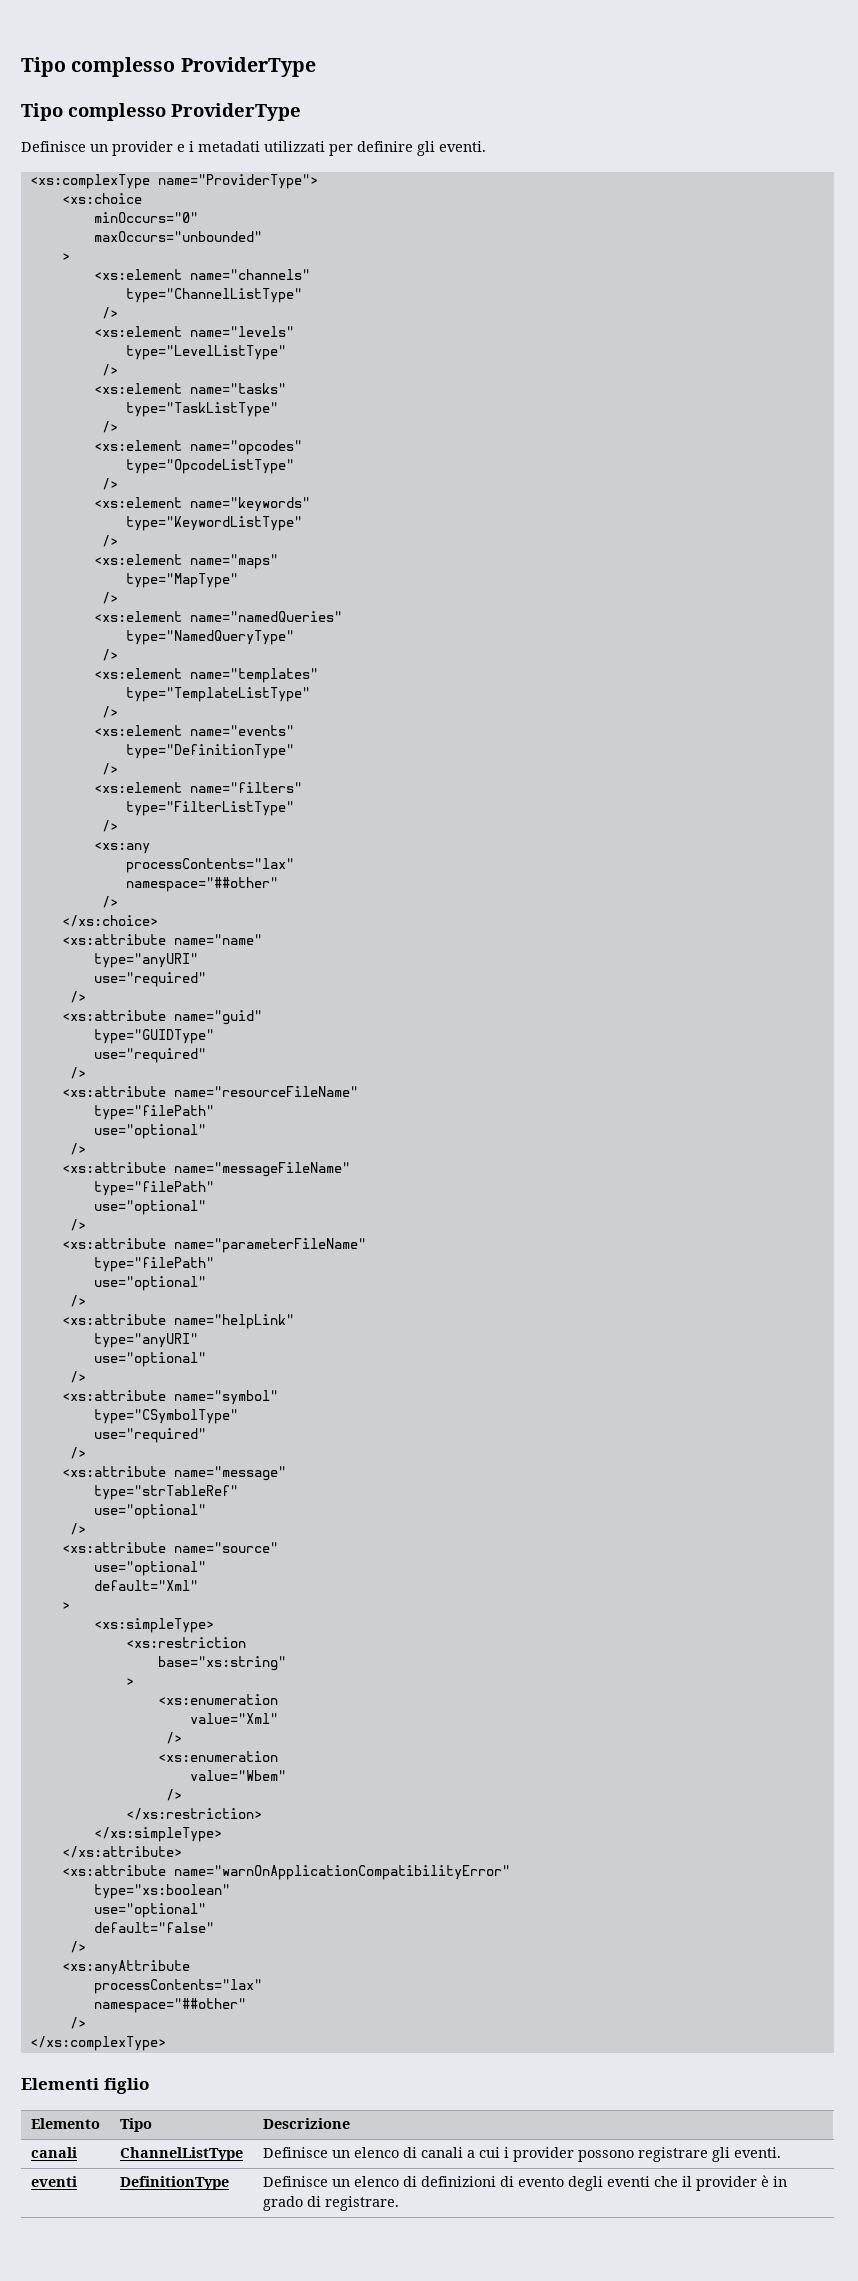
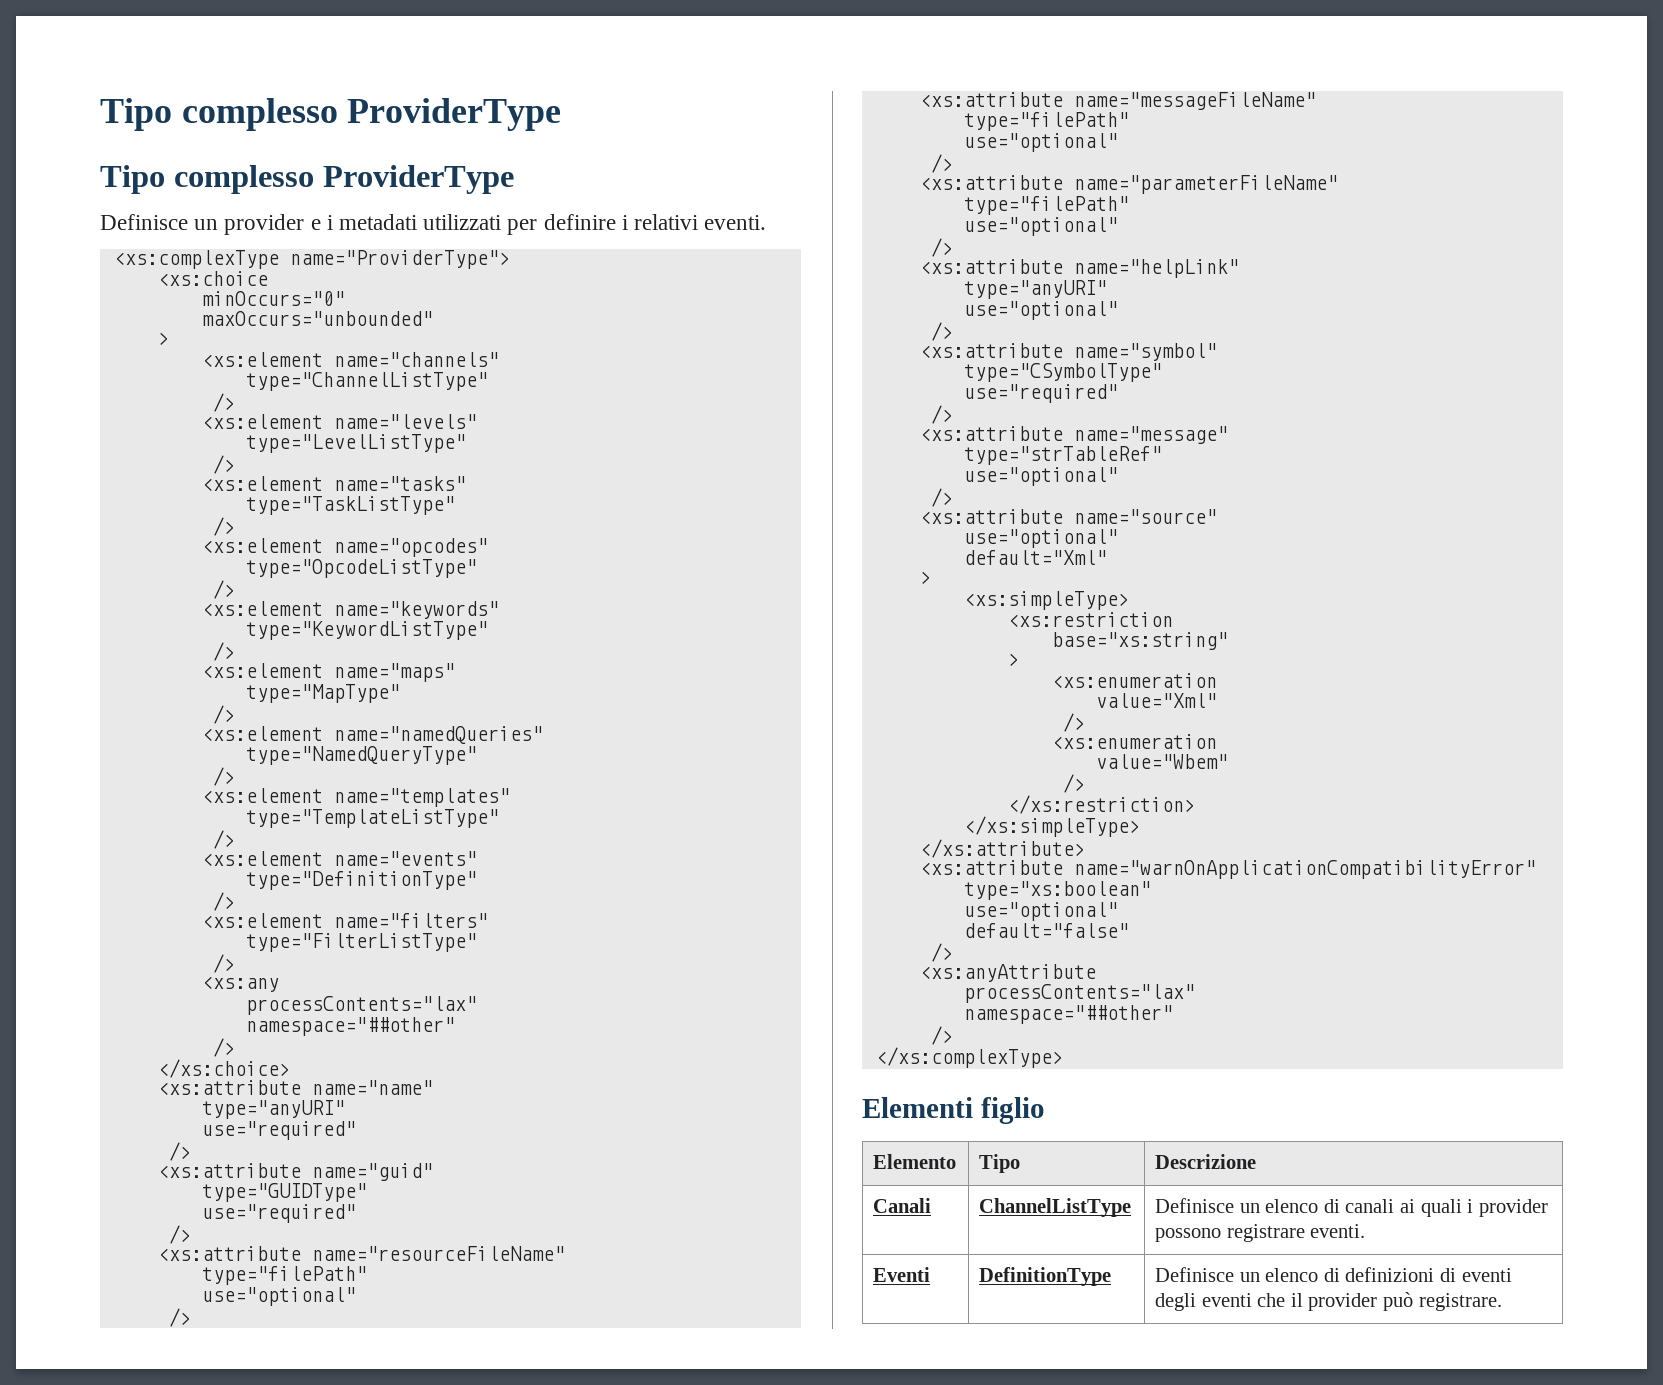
[417,141,435,156] gli -> [621,214,699,230] i relativi
[30,2147,77,2158] canali -> [873,1198,932,1213] Canali
[466,2147,500,2158] a cui -> [1399,1199,1462,1217] ai quali
[711,2147,781,2162] [30,2176,77,2187] gli eventi. // eventi -> [1310,1224,1366,1238] [873,1267,931,1282] eventi. // Eventi
[517,2177,564,2187] evento -> [1461,1268,1512,1282] eventi
[760,2175,787,2187] [262,2196,321,2211] è in grado di -> [1382,1292,1413,1311] può

